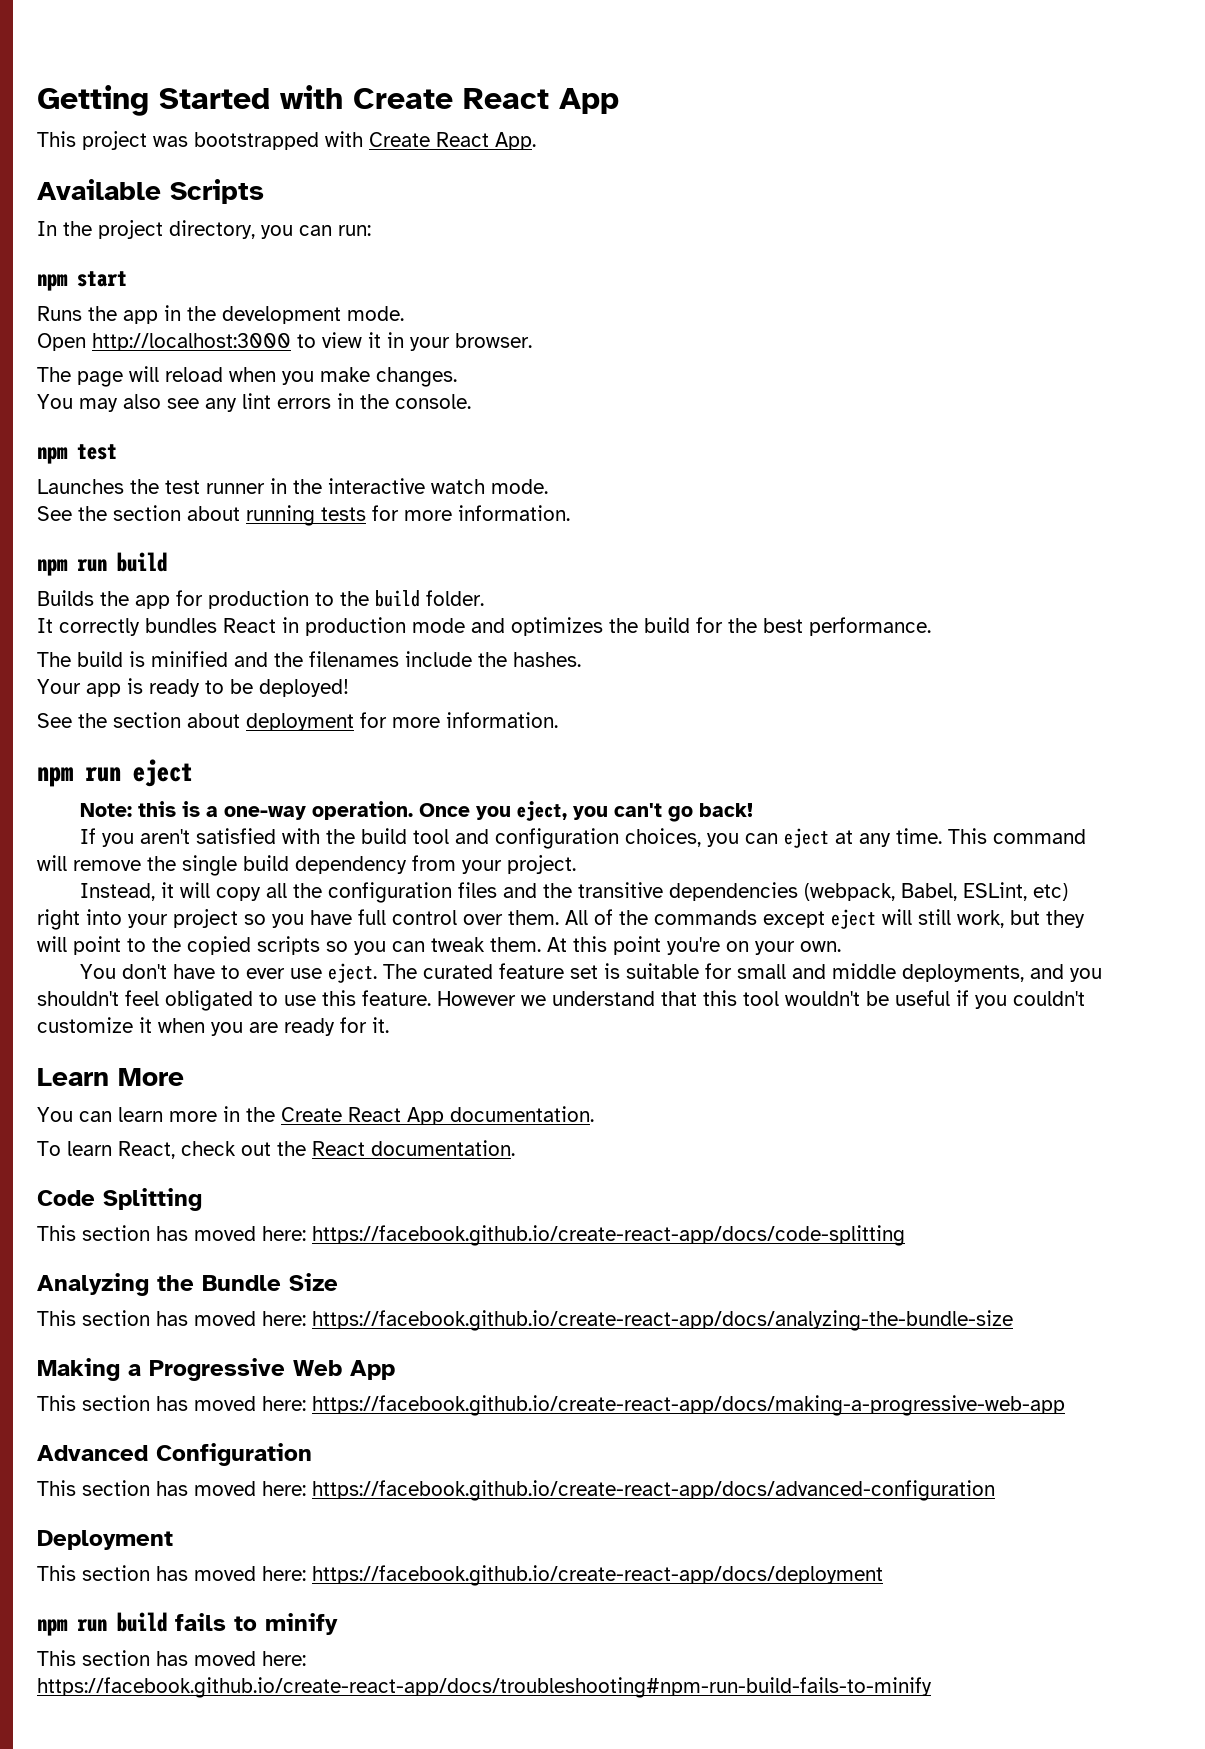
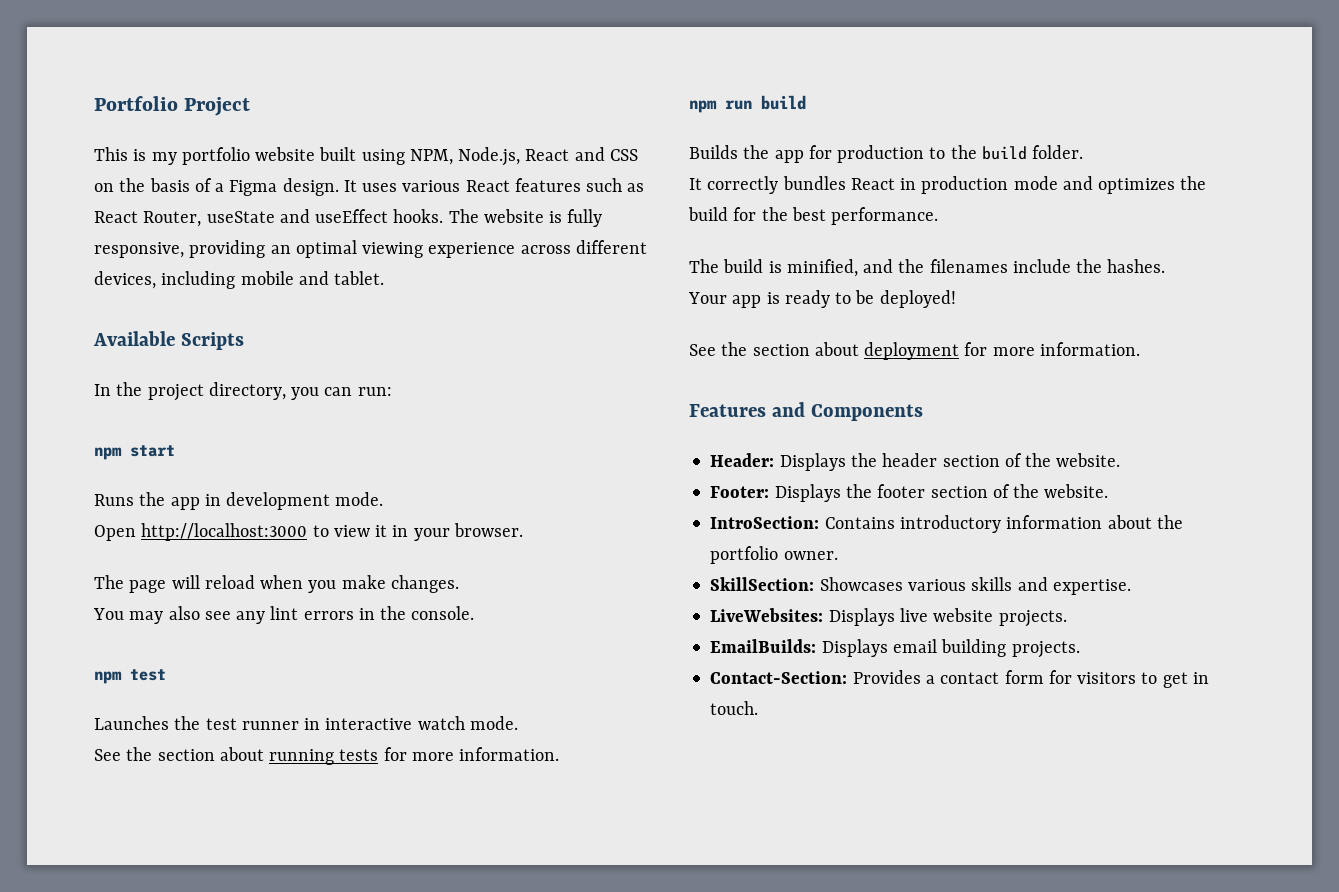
[37,85,619,116] [37,131,536,150] Getting Started with Create React App // This project was bootstrapped with Create React App. -> [94,96,251,116] [94,147,638,166] [94,178,645,196] [94,209,603,227] [94,240,647,258] [94,271,385,289] Portfolio Project // This is my portfolio website built using NPM, Node.js, React and CSS on the basis of a Figma design. It uses various React features such as React Router, useState and useEffect hooks. The website is fully responsive, providing an optimal viewing experience across different devices, including mobile and tablet.
[187,306,216,321] the -> (221, 500) none
[293,479,322,494] the -> (321, 724) none
[151,651,228,667] minified -> [786,259,858,277] minified,
[37,759,193,787] [79,801,753,822] [79,828,1086,849] [37,855,576,876] [79,882,1068,903] [37,909,1085,930] [37,936,841,955] [79,963,1102,983] [37,990,1085,1011] [37,1017,389,1036] [37,1068,184,1086] [37,1106,594,1125] [37,1140,515,1159] [37,1188,202,1211] [37,1225,905,1246] [37,1273,338,1296] [37,1310,1013,1331] [37,1358,395,1381] [37,1395,1065,1416] [37,1443,312,1466] [37,1480,995,1501] [37,1530,173,1550] [37,1565,883,1586] [37,1612,338,1636] [37,1650,306,1666] [37,1677,932,1698] npm run eject // Note: this is a one-way operation. Once you eject, you can't go back! // If you aren't satisfied with the build tool and configuration choices, you can eject at any time. This command will remove the single build dependency from your project. // Instead, it will copy all the configuration files and the transitive dependencies (webpack, Babel, ESLint, etc) right into your project so you have full control over them. All of the commands except eject will still work, but they will point to the copied scripts so you can tweak them. At this point you're on your own. // You don't have to ever use eject. The curated feature set is suitable for small and middle deployments, and you shouldn't feel obligated to use this feature. However we understand that this tool wouldn't be useful if you couldn't customize it when you are ready for it. // Learn More // You can learn more in the Create React App documentation. // To learn React, check out the React documentation. // Code Splitting // This section has moved here: https://facebook.github.io/create-react-app/docs/code-splitting // Analyzing the Bundle Size // This section has moved here: https://facebook.github.io/create-react-app/docs/analyzing-the-bundle-size // Making a Progressive Web App // This section has moved here: https://facebook.github.io/create-react-app/docs/making-a-progressive-web-app // Advanced Configuration // This section has moved here: https://facebook.github.io/create-react-app/docs/advanced-configuration // Deployment // This section has moved here: https://facebook.github.io/create-react-app/docs/deployment // npm run build fails to minify // This section has moved here: https://facebook.github.io/create-react-app/docs/troubleshooting#npm-run-build-fails-to-minify -> [689,402,923,421] [710,453,1121,471] [710,484,1109,502] [710,515,1183,533] [710,546,838,564] [710,577,1131,595] [710,608,1067,627] [710,639,1080,658] [710,670,1209,688] [710,701,759,715] Features and Components // Header: Displays the header section of the website. // Footer: Displays the footer section of the website. // IntroSection: Contains introductory information about the portfolio owner. // SkillSection: Showcases various skills and expertise. // LiveWebsites: Displays live website projects. // EmailBuilds: Displays email building projects. // Contact-Section: Provides a contact form for visitors to get in touch.

